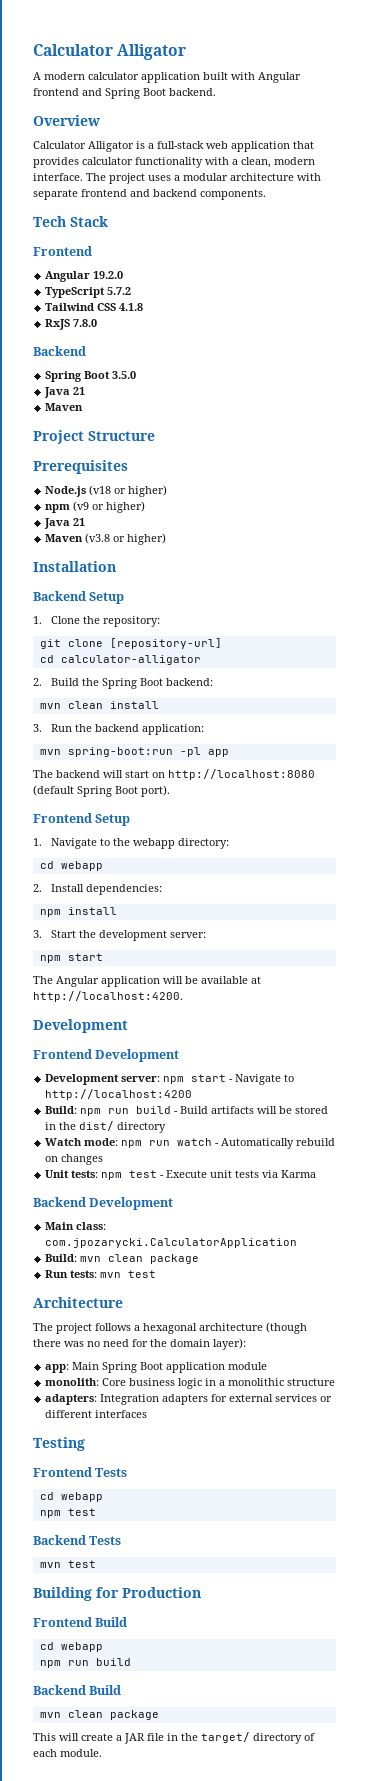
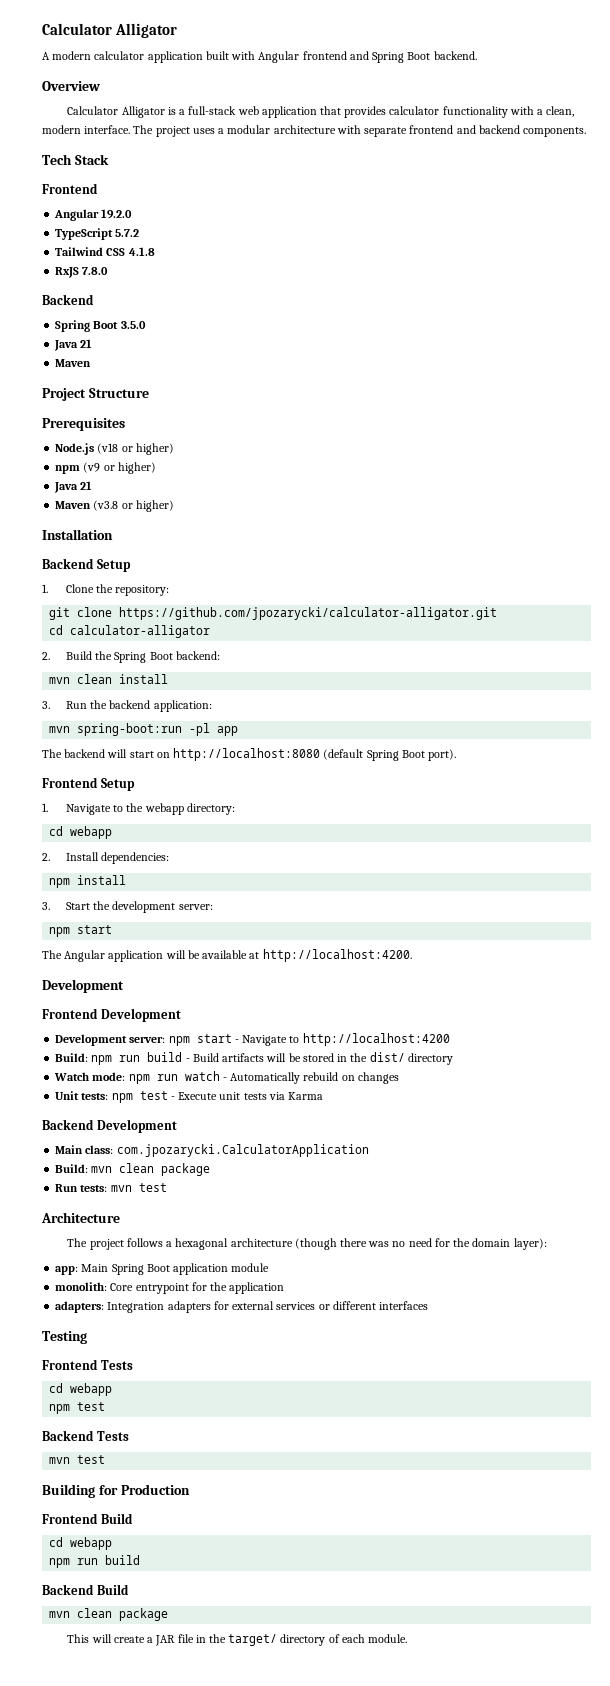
[109,638,222,649] [repository-url] -> [119,607,498,620] https://github.com/jpozarycki/calculator-alligator.git
[129,1378,336,1389] business logic in a monolithic structure -> [135,1282,285,1294] entrypoint for the application

